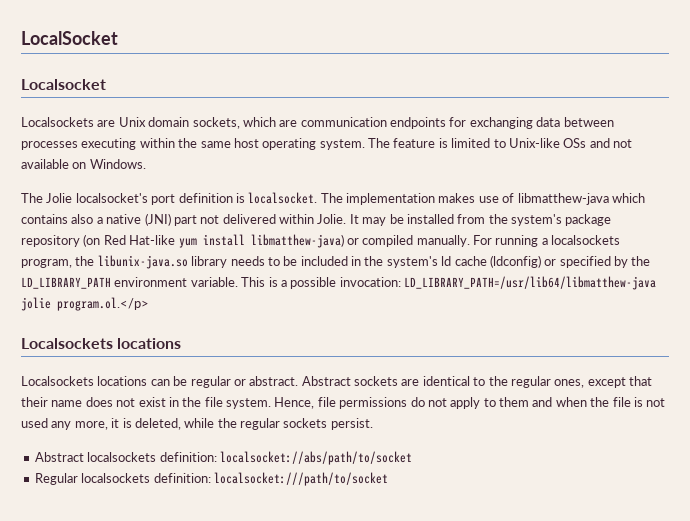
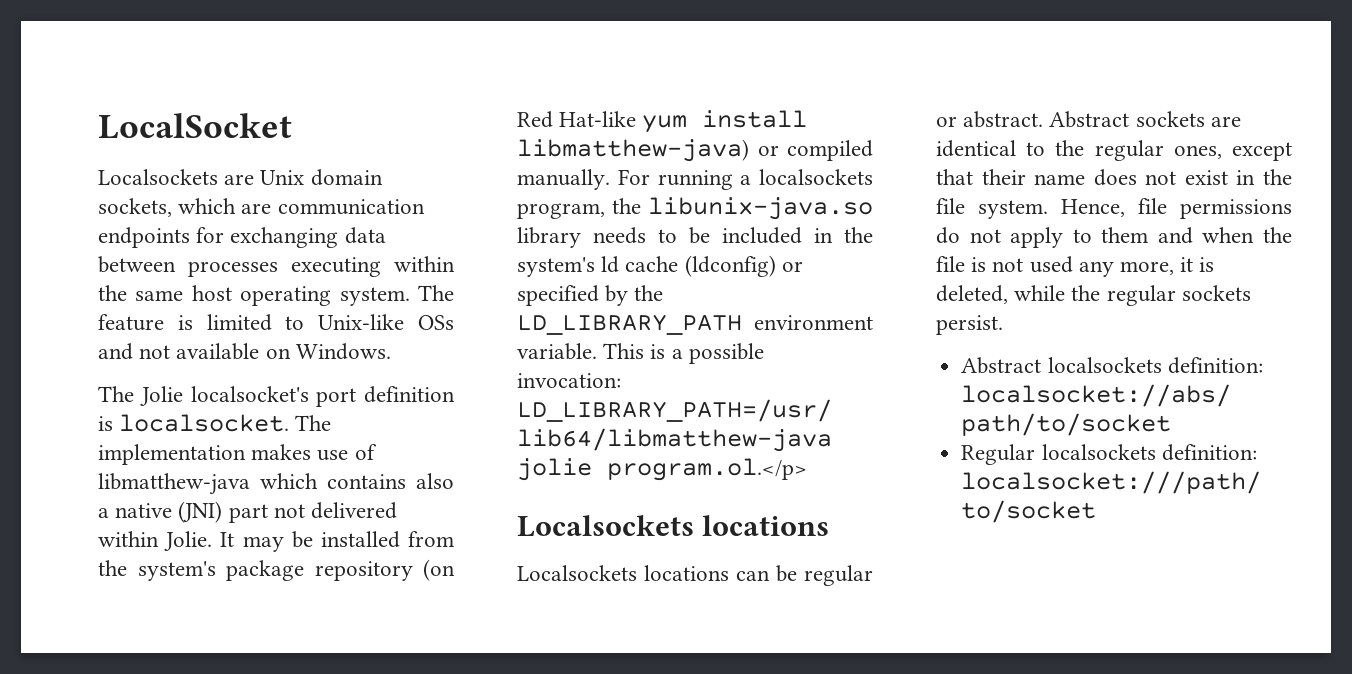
[21,79,106,90] // Localsocket -> (292, 126) none

